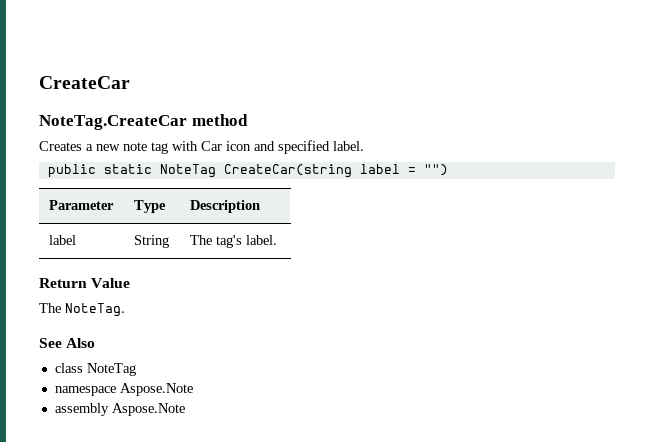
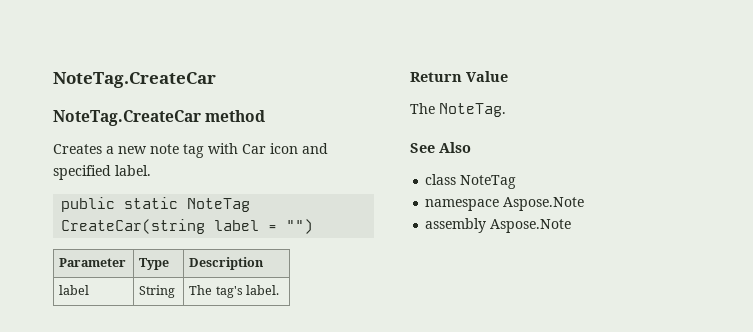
[39,76,130,89] CreateCar -> [53,72,216,88] NoteTag.CreateCar

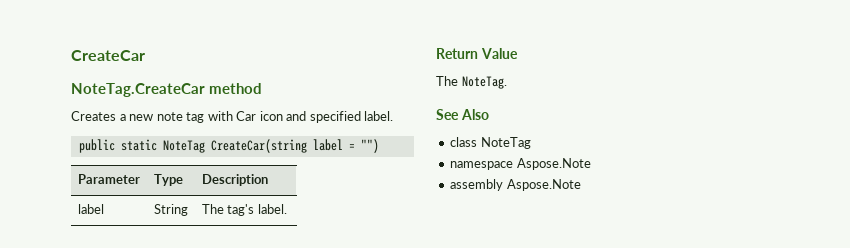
[53,72,216,88] NoteTag.CreateCar -> [71,50,145,61] CreateCar

